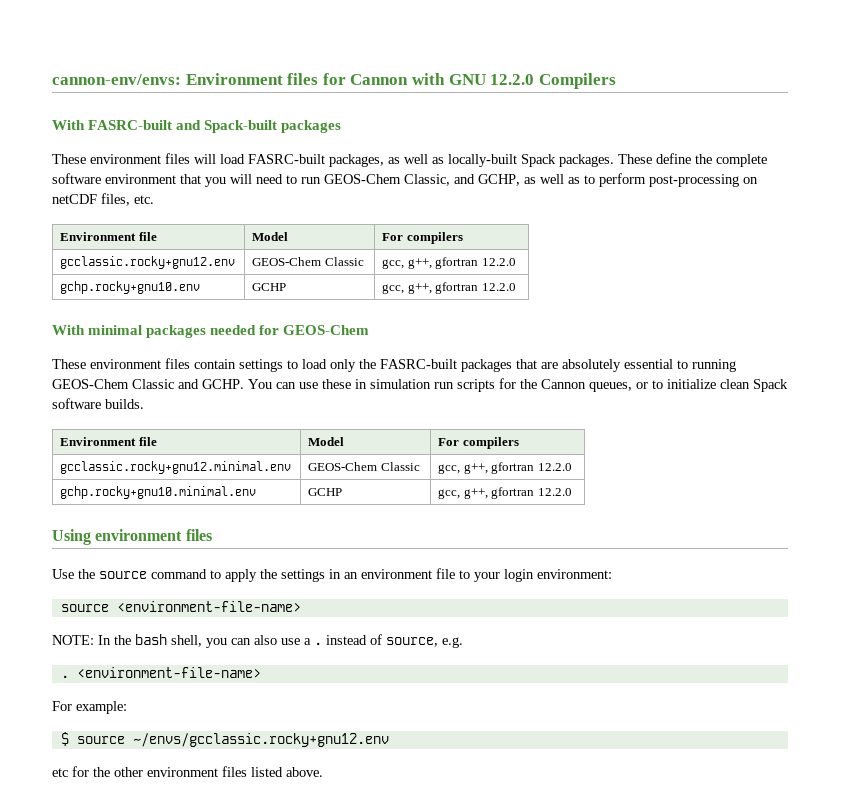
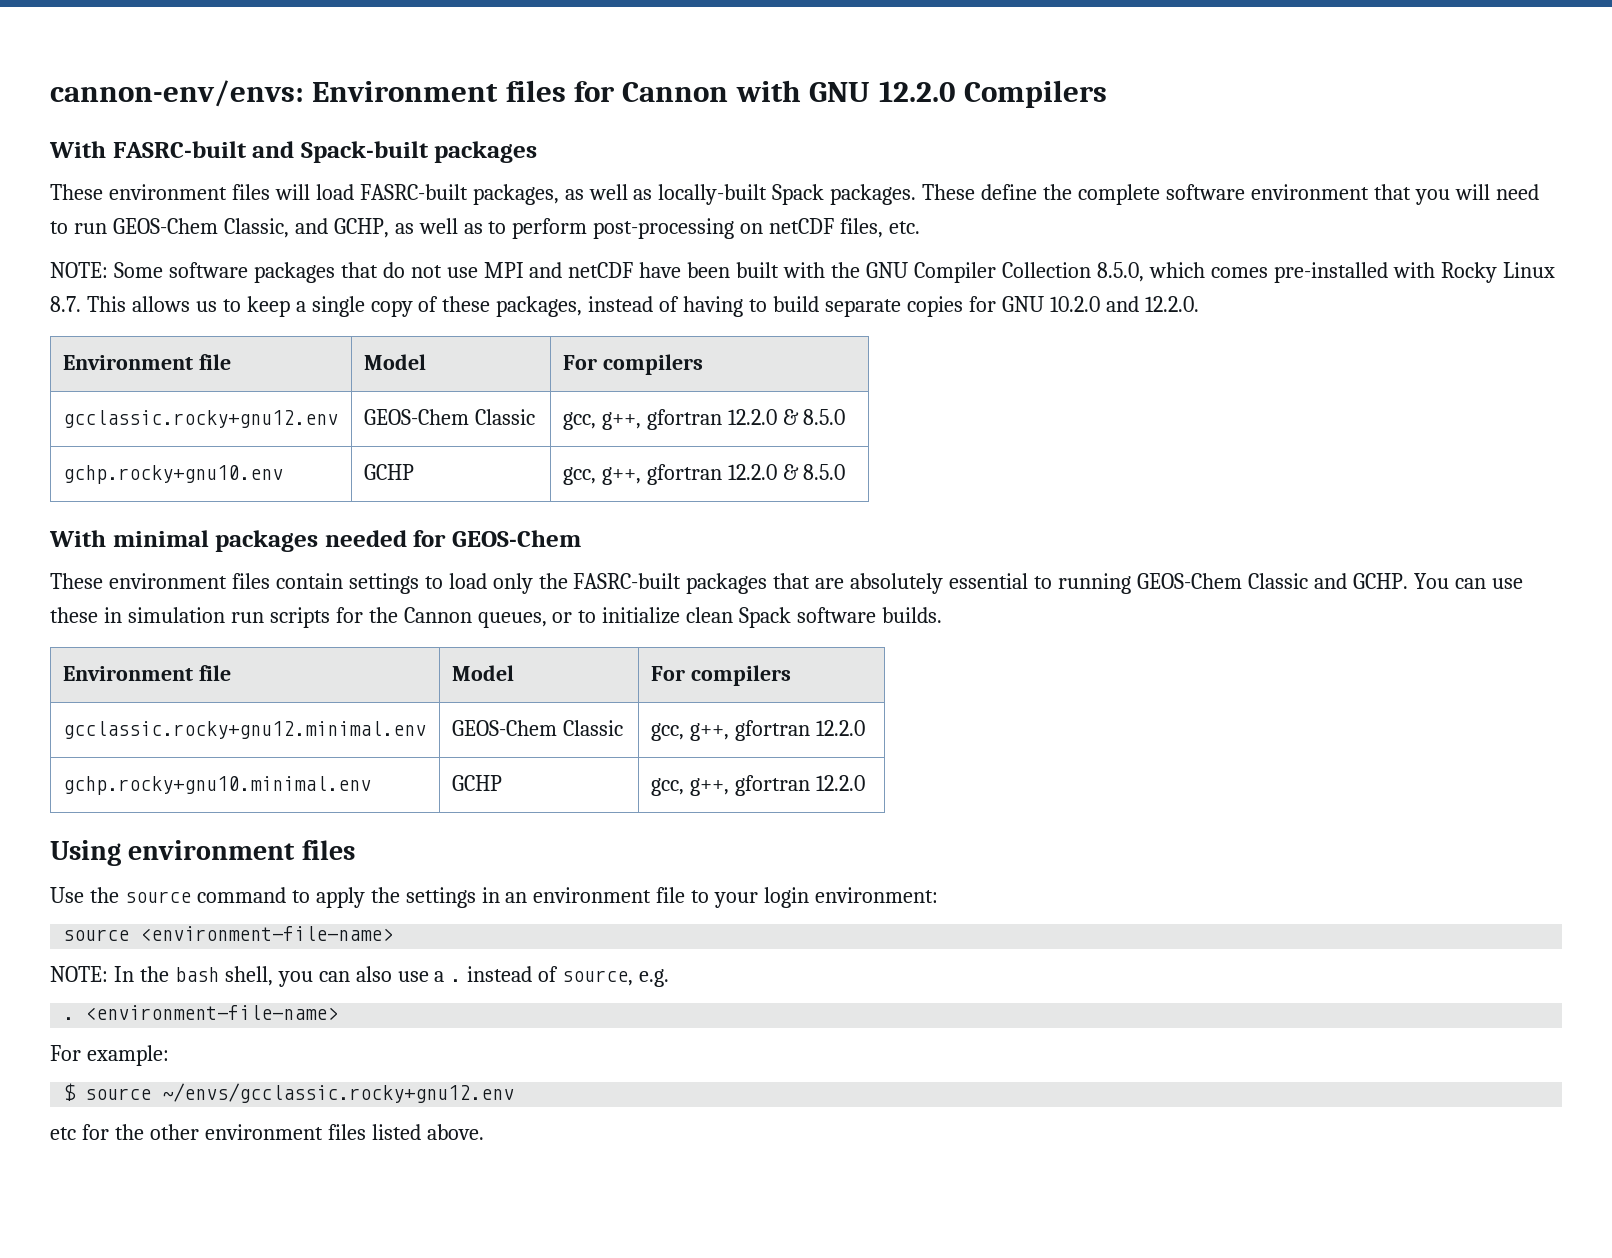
(154, 199) none -> [50,262,1555,283] [50,296,1199,317] // NOTE: Some software packages that do not use MPI and netCDF have been built with the GNU Compiler Collection 8.5.0, which comes pre-installed with Rocky Linux 8.7. This allows us to keep a single copy of these packages, instead of having to build separate copies for GNU 10.2.0 and 12.2.0.
(516, 262) none -> [782,409,846,425] & 8.5.0
(516, 287) none -> [782,464,846,480] & 8.5.0

